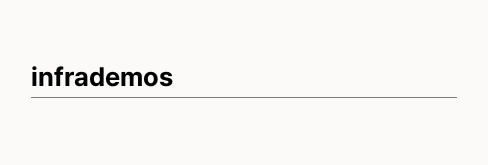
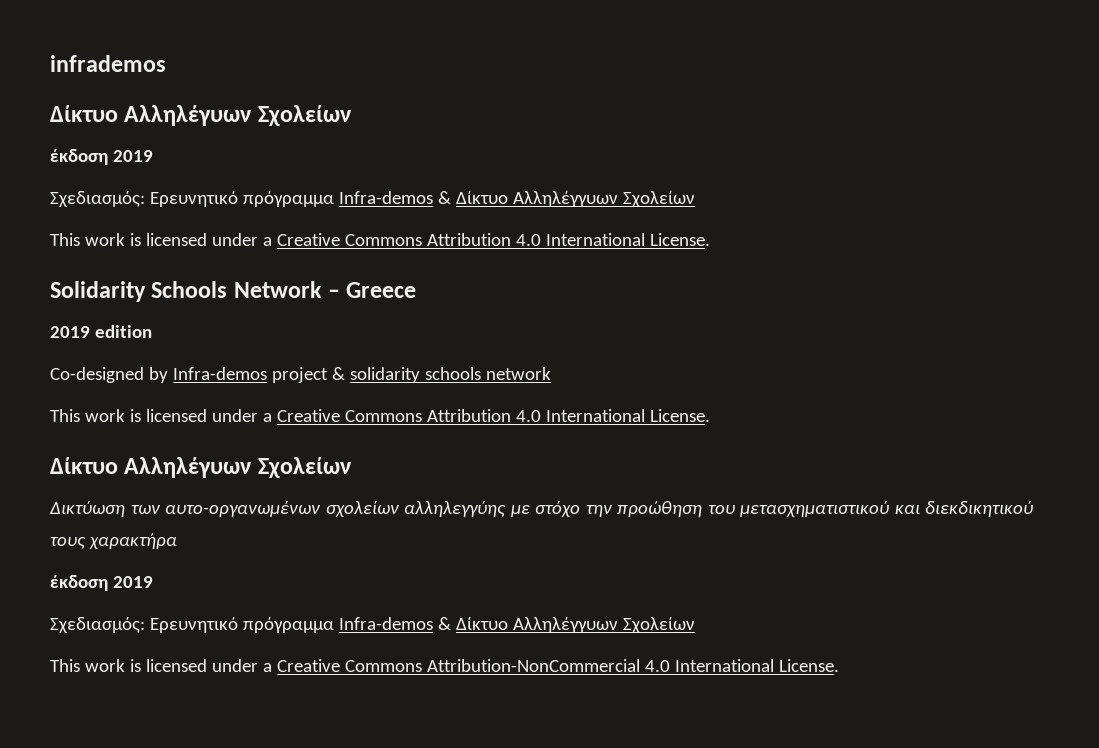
(173, 76) none -> [50,105,351,126] [50,149,153,165] [50,191,695,207] [50,233,710,246] [50,281,417,302] [50,325,152,338] [50,367,551,383] [50,409,710,422] [50,457,351,478] [49,501,1033,517] [50,533,177,549] [50,575,153,591] [50,617,695,633] [50,659,839,672] // Δίκτυο Αλληλέγυων Σχολείων // έκδοση 2019 // Σχεδιασμός: Ερευνητικό πρόγραμμα Ιnfra-demos & Δίκτυο Αλληλέγγυων Σχολείων // This work is licensed under a Creative Commons Attribution 4.0 International License. // Solidarity Schools Network – Greece // 2019 edition // Co-designed by Infra-demos project & solidarity schools network // This work is licensed under a Creative Commons Attribution 4.0 International License. // Δίκτυο Αλληλέγυων Σχολείων // Δικτύωση των αυτο-οργανωμένων σχολείων αλληλεγγύης με στόχο την προώθηση του μετασχηματιστικού και διεκδικητικού τους χαρακτήρα // έκδοση 2019 // Σχεδιασμός: Ερευνητικό πρόγραμμα Ιnfra-demos & Δίκτυο Αλληλέγγυων Σχολείων // This work is licensed under a Creative Commons Attribution-NonCommercial 4.0 International License.

